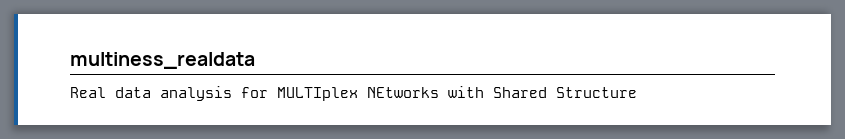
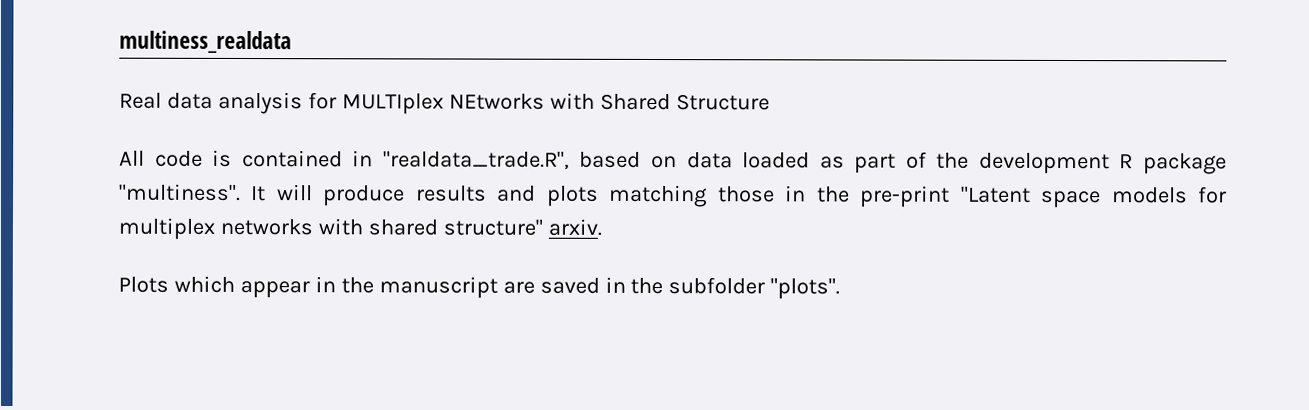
(637, 92) none -> [119,149,1227,175] [119,183,1228,209] [118,217,602,240] [118,275,841,300] // All code is contained in "realdata_trade.R", based on data loaded as part of the development R package "multiness". It will produce results and plots matching those in the pre-print "Latent space models for multiplex networks with shared structure" arxiv. // Plots which appear in the manuscript are saved in the subfolder "plots".

